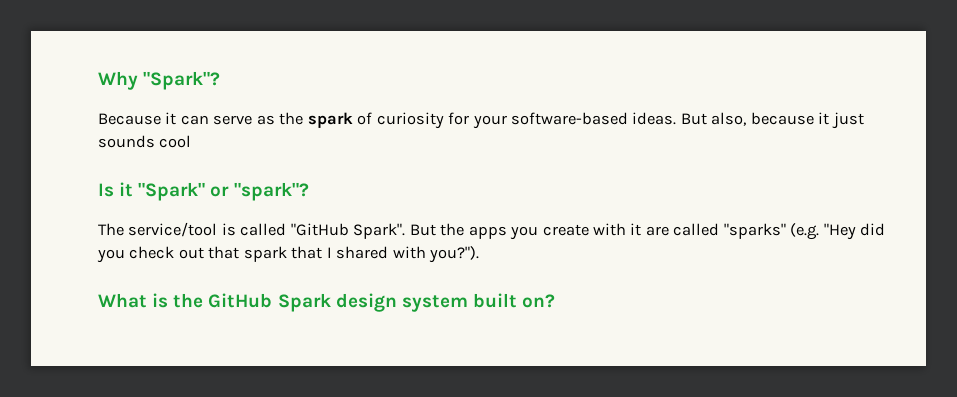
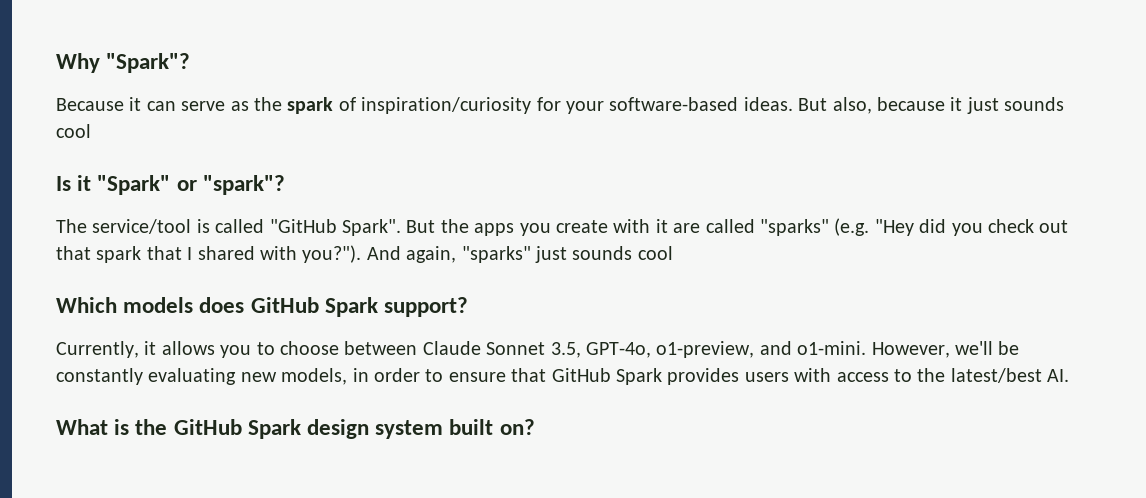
[376,112,444,129] curiosity -> [361,97,532,114] inspiration/curiosity
(480, 254) none -> [366,246,673,263] [56,297,469,317] [56,341,1020,358] [56,368,1070,385] And again, "sparks" just sounds cool // Which models does GitHub Spark support? // Currently, it allows you to choose between Claude Sonnet 3.5, GPT-4o, o1-preview, and o1-mini. However, we'll be constantly evaluating new models, in order to ensure that GitHub Spark provides users with access to the latest/best AI.

